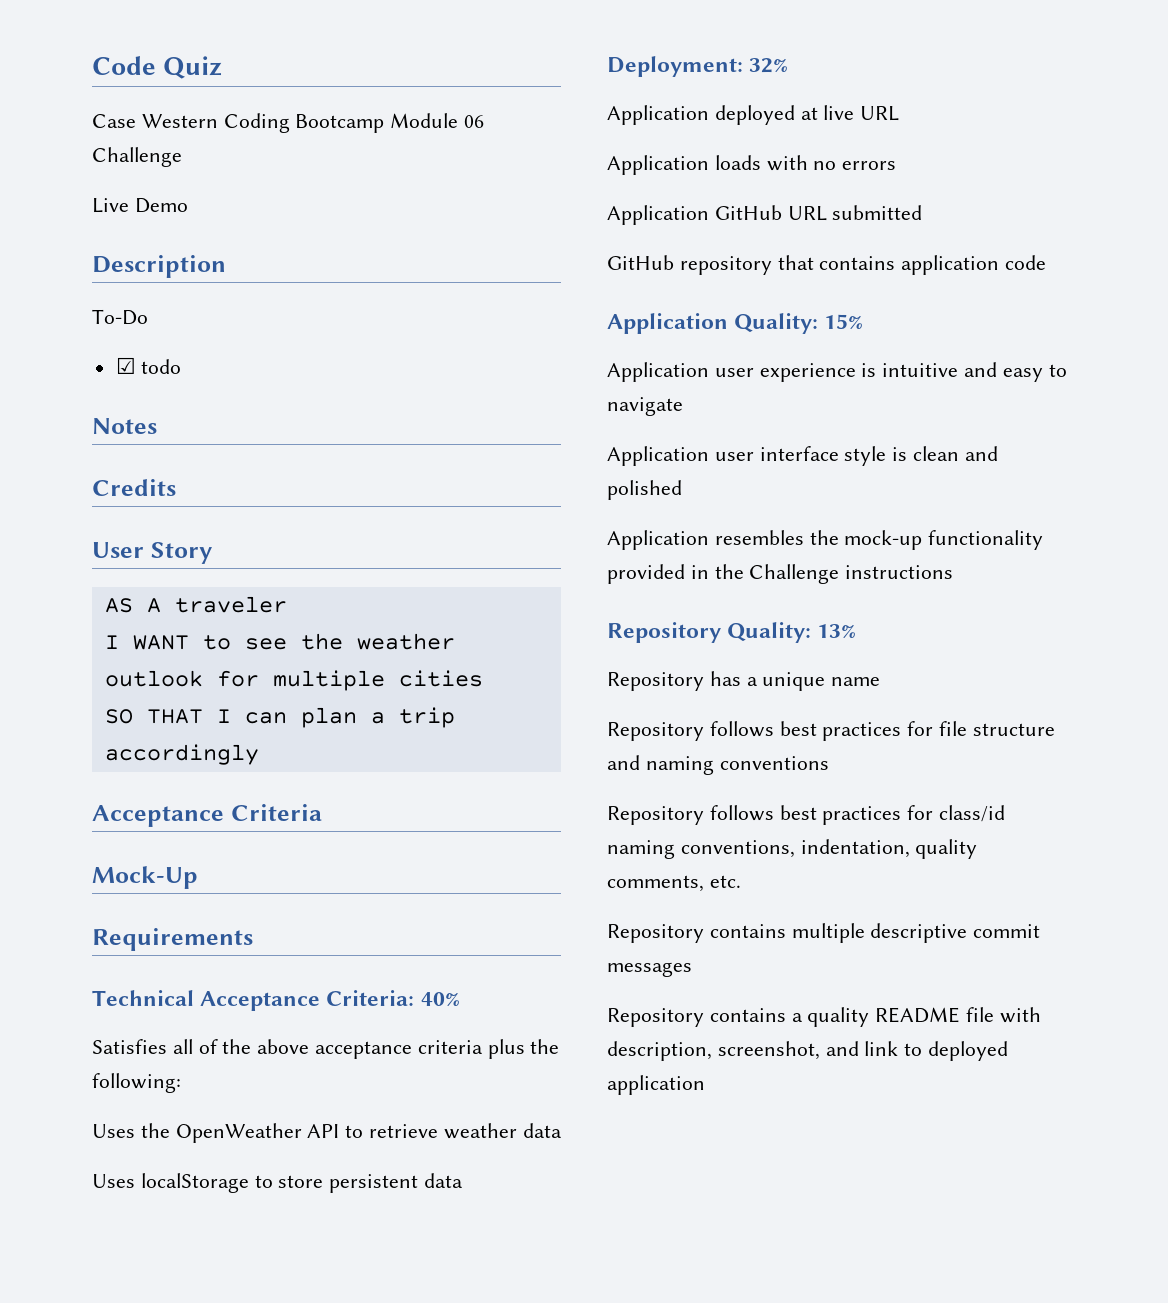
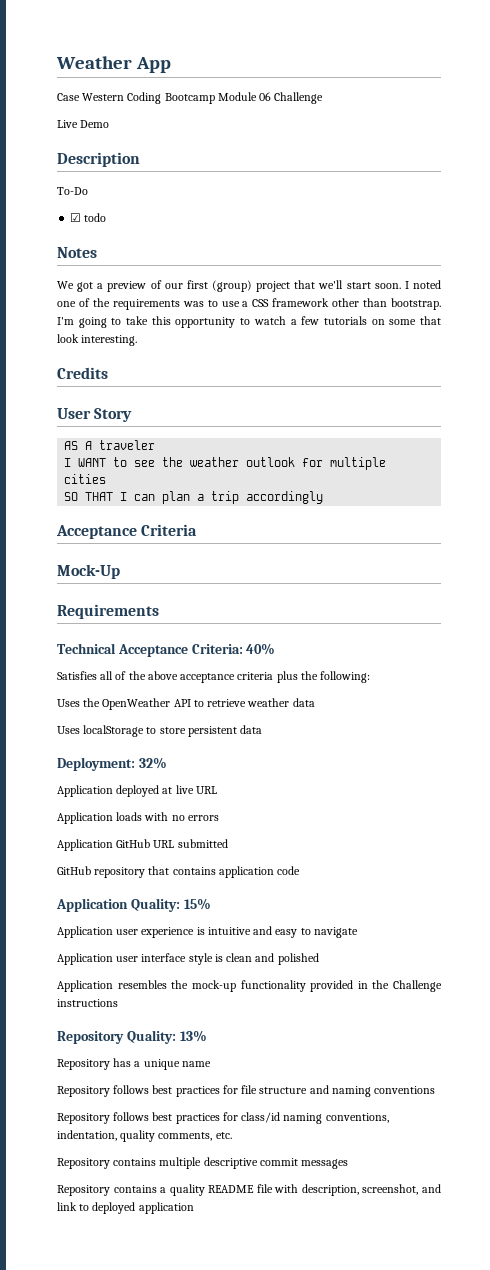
[92,56,223,79] Code Quiz -> [56,56,171,73] Weather App
(157, 426) none -> [57,280,442,292] [57,298,442,310] [57,316,441,328] [57,334,138,346] // We got a preview of our first (group) project that we'll start soon. I noted one of the requirements was to use a CSS framework other than bootstrap. I'm going to take this opportunity to watch a few tutorials on some that look interesting.

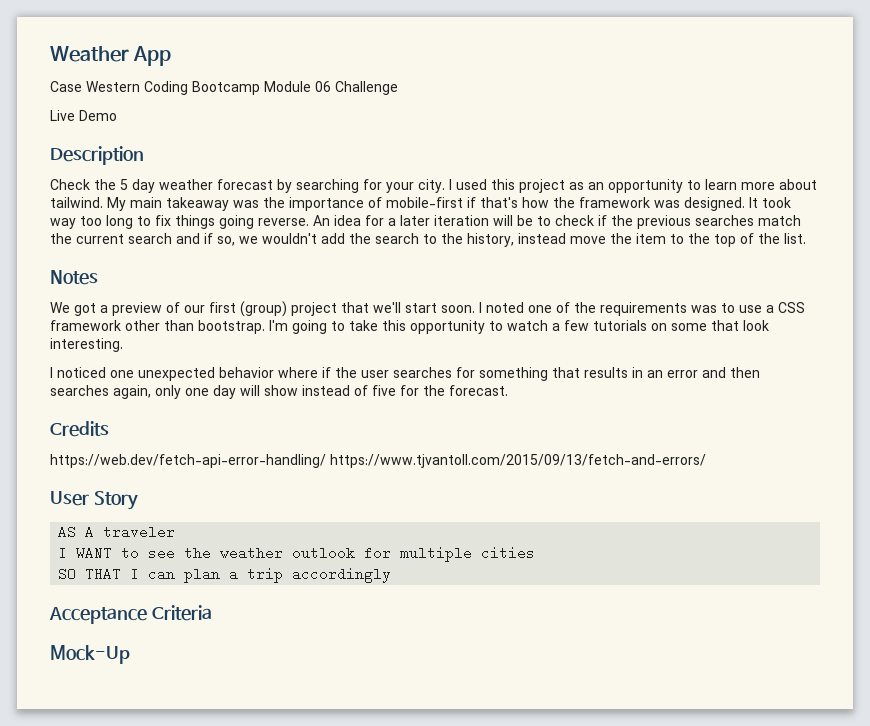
[57,187,88,195] [70,213,107,222] To-Do // ☑ todo -> [50,179,817,193] [50,197,791,211] [50,215,801,229] [50,233,806,247] Check the 5 day weather forecast by searching for your city. I used this project as an opportunity to learn more about tailwind. My main takeaway was the importance of mobile-first if that's how the framework was designed. It took way too long to fix things going reverse. An idea for a later iteration will be to check if the previous searches match the current search and if so, we wouldn't add the search to the history, instead move the item to the top of the list.
(138, 340) none -> [50,367,760,381] [50,385,508,399] // I noticed one unexpected behavior where if the user searches for something that results in an error and then searches again, only one day will show instead of five for the forecast.
(108, 373) none -> [50,454,706,468] // https://web.dev/fetch-api-error-handling/ https://www.tjvantoll.com/2015/09/13/fetch-and-errors/
[57,604,159,619] [57,643,276,657] [57,671,371,683] [57,698,315,710] [57,725,263,737] [57,757,167,771] [57,785,217,797] [57,812,219,824] [57,839,228,851] [57,866,301,878] [56,898,211,912] [57,926,358,938] [57,953,319,965] [57,980,442,992] [57,999,118,1007] [57,1030,207,1044] [57,1058,211,1070] [57,1085,436,1097] [57,1112,389,1124] [57,1130,232,1142] [57,1157,349,1169] [57,1184,441,1196] [57,1202,194,1214] // Requirements // Technical Acceptance Criteria: 40% // Satisfies all of the above acceptance criteria plus the following: // Uses the OpenWeather API to retrieve weather data // Uses localStorage to store persistent data // Deployment: 32% // Application deployed at live URL // Application loads with no errors // Application GitHub URL submitted // GitHub repository that contains application code // Application Quality: 15% // Application user experience is intuitive and easy to navigate // Application user interface style is clean and polished // Application resembles the mock-up functionality provided in the Challenge instructions // Repository Quality: 13% // Repository has a unique name // Repository follows best practices for file structure and naming conventions // Repository follows best practices for class/id naming conventions, indentation, quality comments, etc. // Repository contains multiple descriptive commit messages // Repository contains a quality README file with description, screenshot, and link to deployed application -> (130, 654) none

